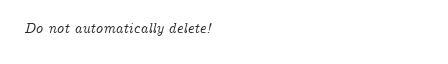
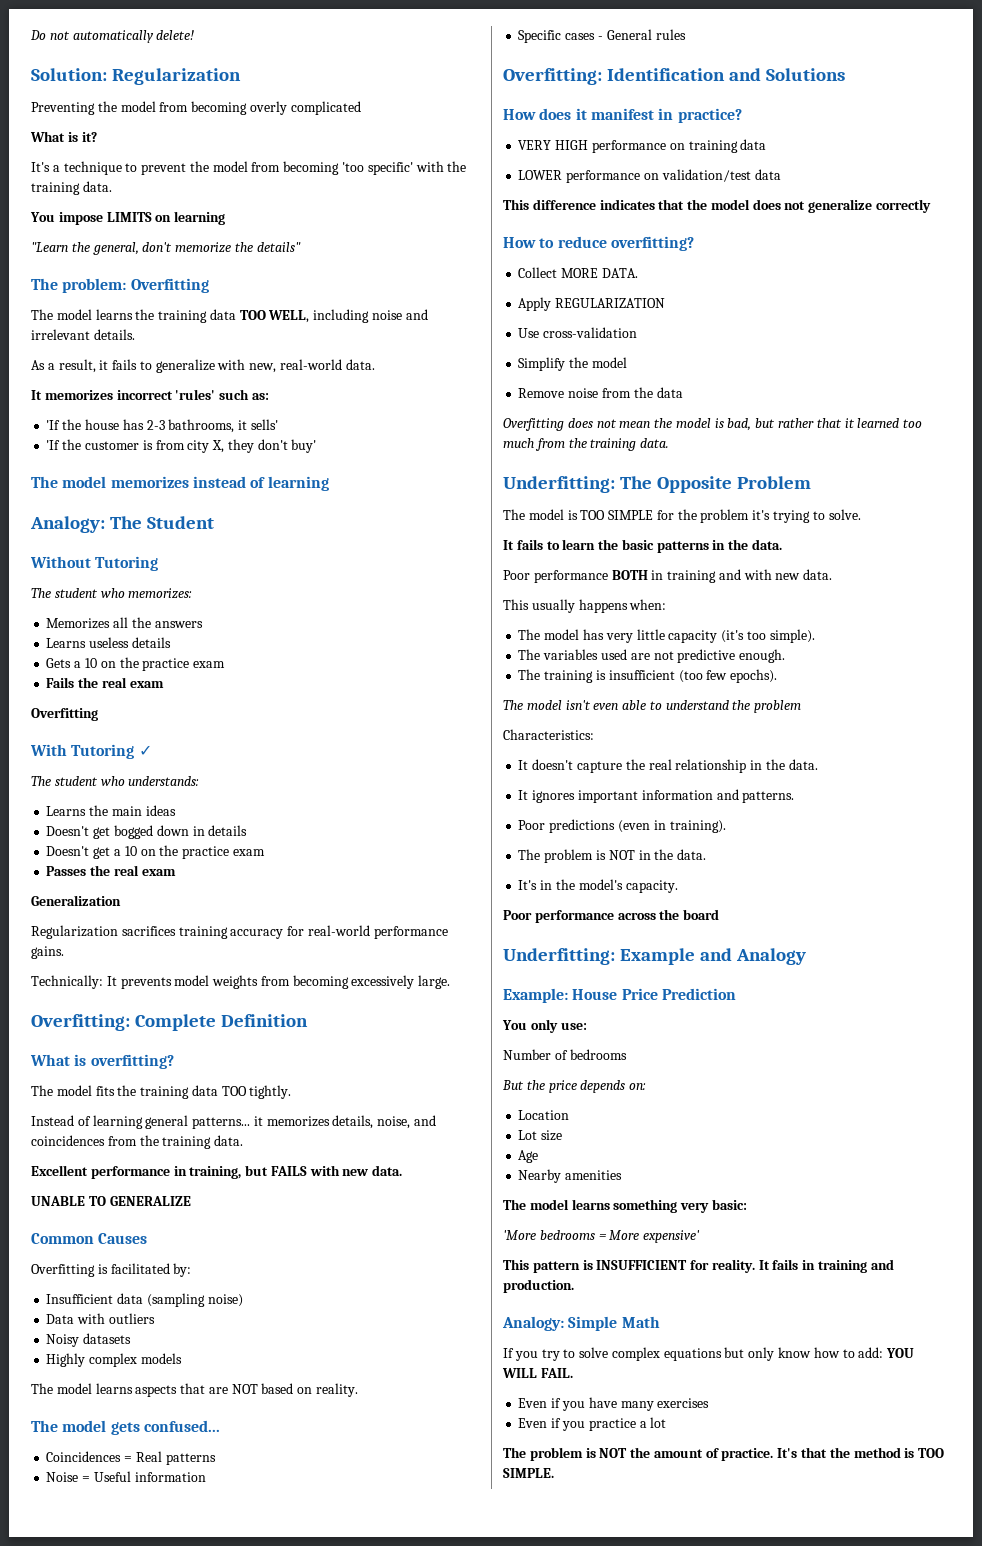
(212, 27) none -> [31,68,242,85] [31,101,361,115] [30,131,97,142] [31,161,467,175] [31,181,112,195] [30,211,226,225] [31,242,301,255] [31,278,209,293] [31,309,428,323] [31,329,135,340] [31,359,375,373] [31,389,269,400] [46,419,278,433] [46,439,317,453] [31,476,329,491] [30,516,215,533] [30,556,159,571] [31,588,193,599] [46,617,203,629] [46,637,171,648] [46,657,226,671] [46,677,164,688] [31,708,98,721] [30,744,152,759] [31,776,200,786] [46,805,176,816] [46,825,248,839] [46,845,265,859] [46,865,176,876] [31,895,121,906] [31,925,448,939] [31,946,64,959] [31,975,451,989] [31,1014,309,1031] [30,1054,174,1069] [31,1085,292,1099] [31,1115,437,1129] [31,1135,244,1149] [31,1165,403,1179] [31,1196,191,1206] [31,1233,148,1244] [31,1263,192,1277] [46,1293,243,1307] [46,1313,155,1324] [46,1333,132,1347] [46,1353,182,1367] [31,1383,359,1397] [31,1420,220,1435] [46,1451,216,1465] [46,1471,206,1482] [518,29,686,43] [503,68,846,85] [503,108,742,123] [518,139,767,153] [518,169,781,183] [503,199,932,213] [503,236,694,251] [518,267,638,278] [518,297,666,311] [518,327,638,338] [518,357,627,371] [518,387,683,398] [503,418,923,431] [503,438,670,451] [503,476,812,493] [503,509,861,523] [503,539,783,553] [503,569,833,583] [503,599,667,613] [518,629,815,643] [518,649,786,663] [518,669,778,683] [503,700,802,713] [503,729,594,740] [518,759,818,773] [518,789,795,803] [518,819,726,833] [518,849,707,863] [518,879,678,893] [503,909,720,923] [503,948,807,965] [503,988,736,1003] [502,1019,587,1033] [503,1049,627,1060] [502,1080,647,1093] [518,1110,570,1120] [518,1130,563,1141] [518,1150,539,1163] [518,1169,623,1183] [503,1199,747,1213] [503,1230,701,1243] [503,1259,894,1273] [503,1279,574,1293] [502,1316,660,1331] [503,1347,915,1361] [502,1368,573,1378] [518,1397,710,1411] [518,1417,667,1431] [503,1447,945,1461] [503,1468,554,1478] // Solution: Regularization // Preventing the model from becoming overly complicated // What is it? // It's a technique to prevent the model from becoming 'too specific' with the training data. // You impose LIMITS on learning // "Learn the general, don't memorize the details" // The problem: Overfitting // The model learns the training data TOO WELL, including noise and irrelevant details. // As a result, it fails to generalize with new, real-world data. // It memorizes incorrect 'rules' such as: // 'If the house has 2-3 bathrooms, it sells' // 'If the customer is from city X, they don't buy' // The model memorizes instead of learning // Analogy: The Student // Without Tutoring // The student who memorizes: // Memorizes all the answers // Learns useless details // Gets a 10 on the practice exam // Fails the real exam // Overfitting // With Tutoring ✓ // The student who understands: // Learns the main ideas // Doesn't get bogged down in details // Doesn't get a 10 on the practice exam // Passes the real exam // Generalization // Regularization sacrifices training accuracy for real-world performance gains. // Technically: It prevents model weights from becoming excessively large. // Overfitting: Complete Definition // What is overfitting? // The model fits the training data TOO tightly. // Instead of learning general patterns... it memorizes details, noise, and coincidences from the training data. // Excellent performance in training, but FAILS with new data. // UNABLE TO GENERALIZE // Common Causes // Overfitting is facilitated by: // Insufficient data (sampling noise) // Data with outliers // Noisy datasets // Highly complex models // The model learns aspects that are NOT based on reality. // The model gets confused... // Coincidences = Real patterns // Noise = Useful information // Specific cases - General rules // Overfitting: Identification and Solutions // How does it manifest in practice? // VERY HIGH performance on training data // LOWER performance on validation/test data // This difference indicates that the model does not generalize correctly // How to reduce overfitting? // Collect MORE DATA. // Apply REGULARIZATION // Use cross-validation // Simplify the model // Remove noise from the data // Overfitting does not mean the model is bad, but rather that it learned too much from the training data. // Underfitting: The Opposite Problem // The model is TOO SIMPLE for the problem it's trying to solve. // It fails to learn the basic patterns in the data. // Poor performance BOTH in training and with new data. // This usually happens when: // The model has very little capacity (it's too simple). // The variables used are not predictive enough. // The training is insufficient (too few epochs). // The model isn't even able to understand the problem // Characteristics: // It doesn't capture the real relationship in the data. // It ignores important information and patterns. // Poor predictions (even in training). // The problem is NOT in the data. // It's in the model's capacity. // Poor performance across the board // Underfitting: Example and Analogy // Example: House Price Prediction // You only use: // Number of bedrooms // But the price depends on: // Location // Lot size // Age // Nearby amenities // The model learns something very basic: // 'More bedrooms = More expensive' // This pattern is INSUFFICIENT for reality. It fails in training and production. // Analogy: Simple Math // If you try to solve complex equations but only know how to add: YOU WILL FAIL. // Even if you have many exercises // Even if you practice a lot // The problem is NOT the amount of practice. It's that the method is TOO SIMPLE.

